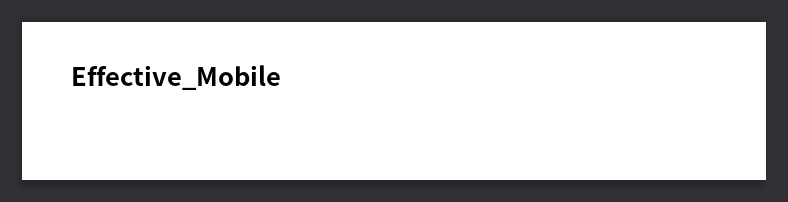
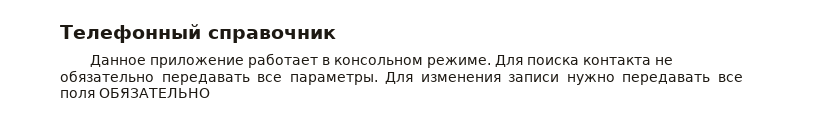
[71,65,281,90] Effective_Mobile -> [60,24,336,43] [89,53,673,68] [60,70,743,85] [60,88,210,98] Телефонный справочник // Данное приложение работает в консольном режиме. Для поиска контакта не обязательно передавать все параметры. Для изменения записи нужно передавать все поля ОБЯЗАТЕЛЬНО

